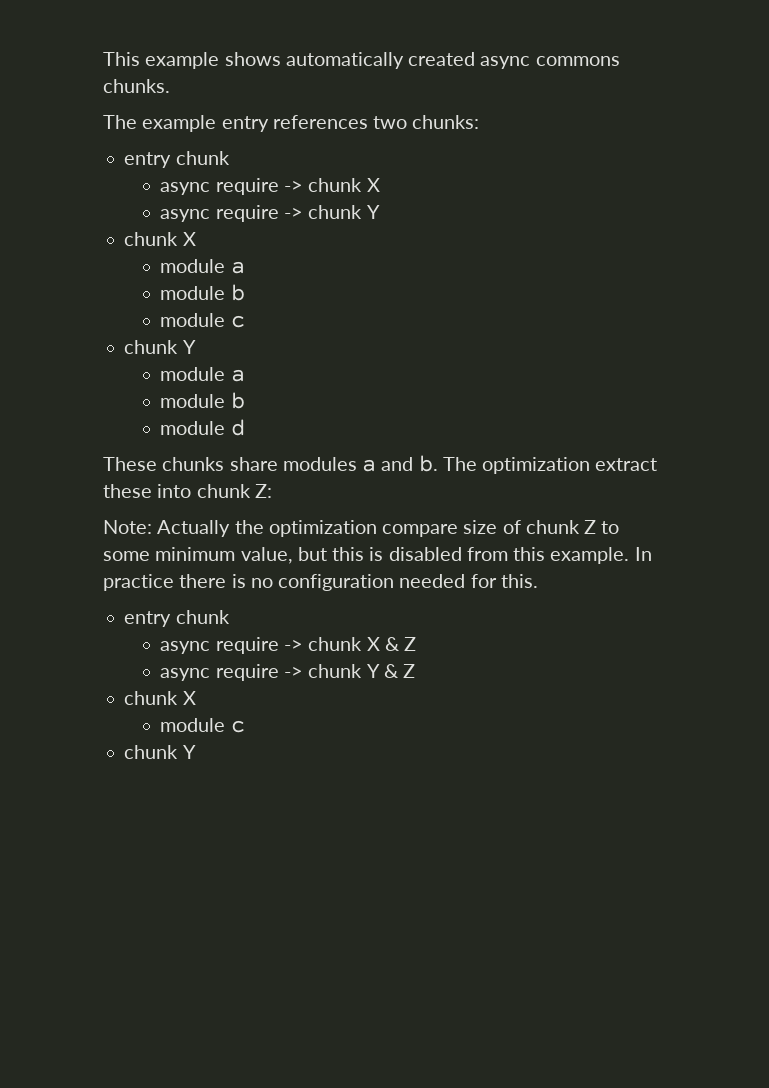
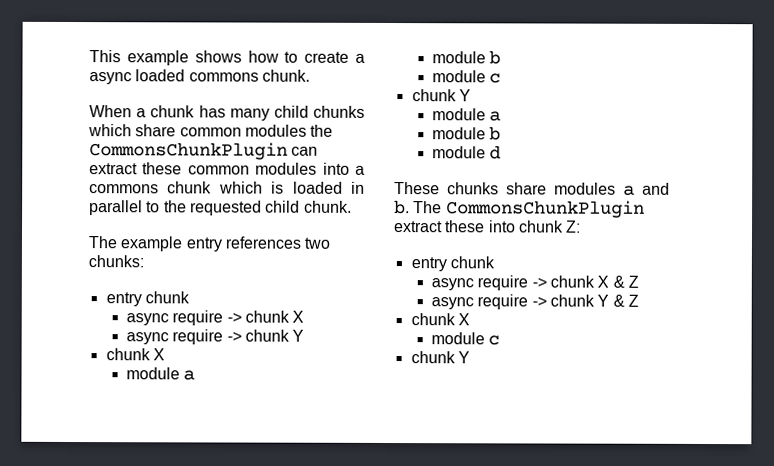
[285,52,620,69] [103,79,170,93] automatically created async commons chunks. -> [247,50,365,63] [89,69,310,85] [89,105,365,121] [88,124,334,137] [89,142,319,160] [89,162,366,175] [89,181,365,194] [89,200,352,216] how to create a async loaded commons chunk. // When a chunk has many child chunks which share common modules the CommonsChunkPlugin can extract these common modules into a commons chunk which is loaded in parallel to the requested child chunk.
[482,457,591,474] optimization -> [445,200,645,218] CommonsChunkPlugin
[103,520,620,537] [103,547,652,564] [103,574,538,591] // Note: Actually the optimization compare size of chunk Z to some minimum value, but this is disabled from this example. In practice there is no configuration needed for this. -> (582, 226) none

